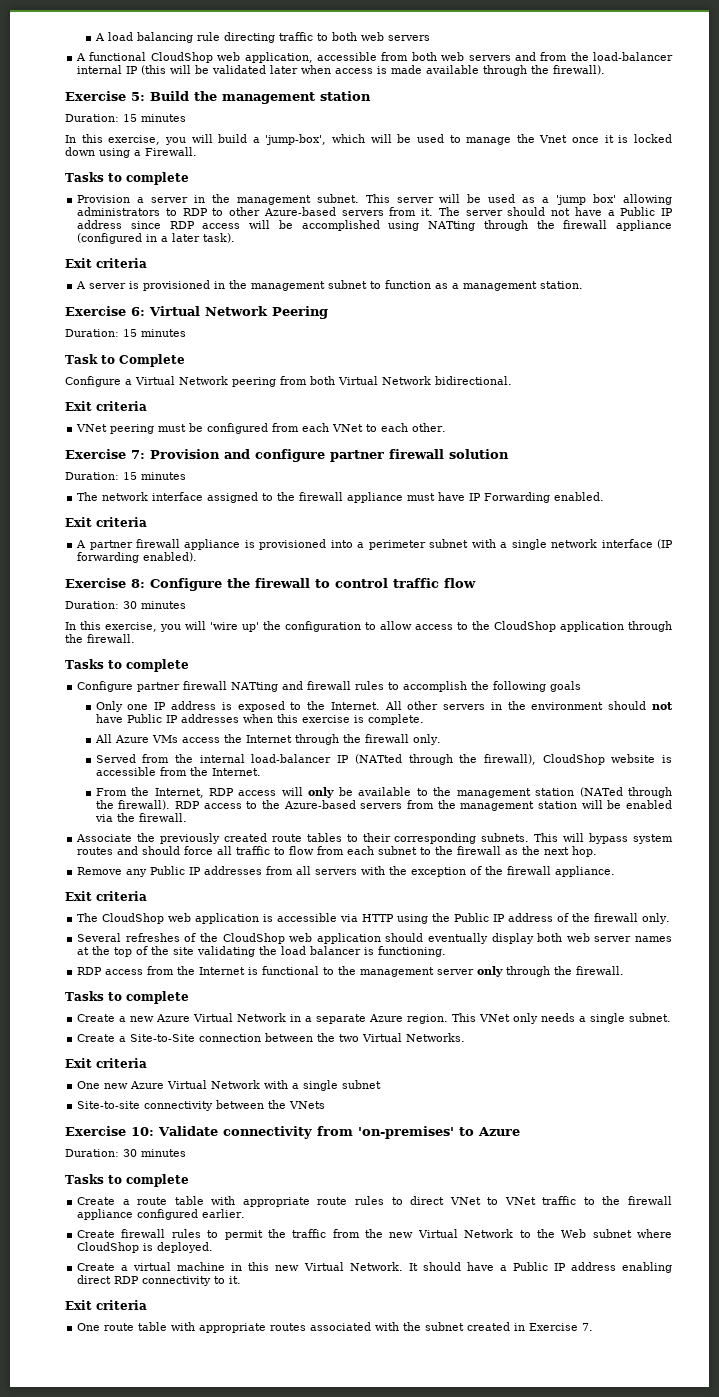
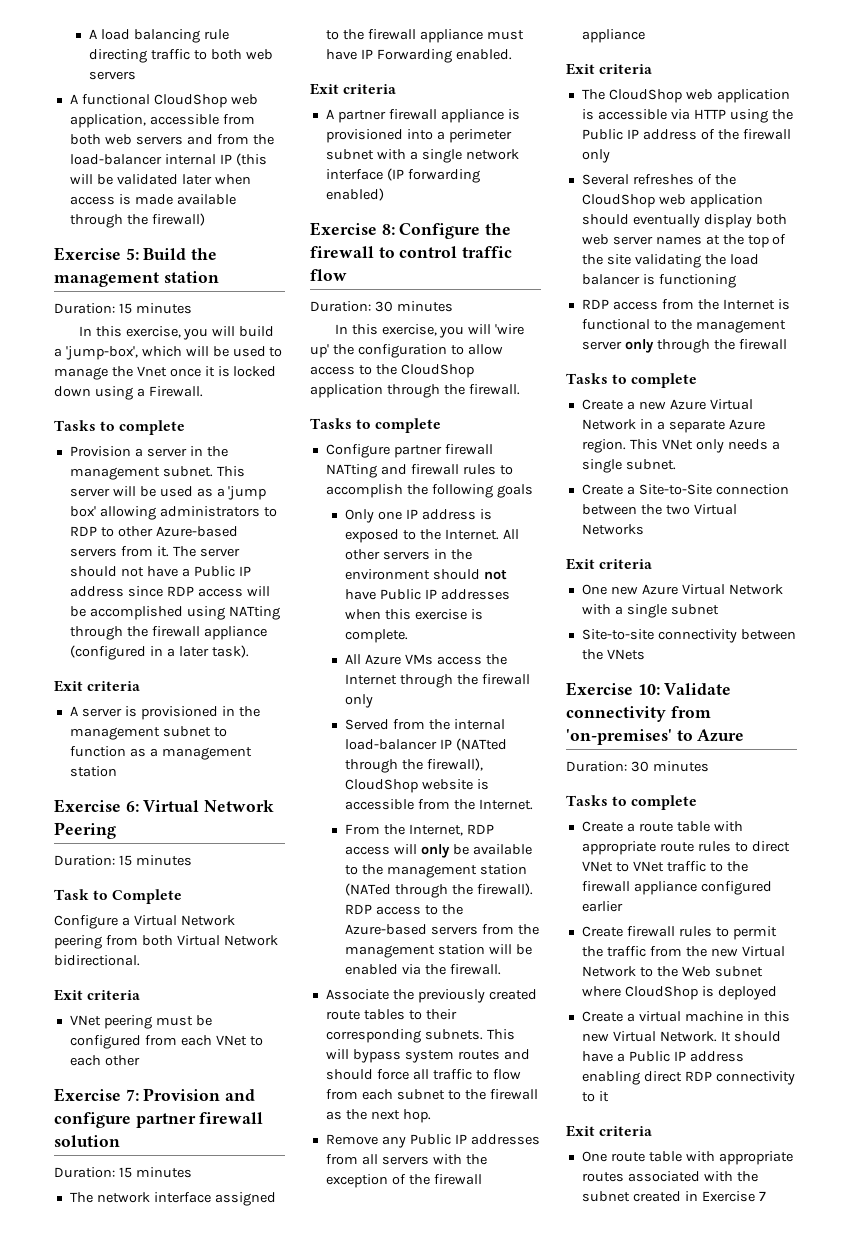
[553,65,606,75] firewall). -> [151,213,205,226] firewall)
[540,281,584,289] station. -> [69,766,117,777] station
[412,423,447,432] other. -> [104,1055,140,1066] other
[143,552,198,562] enabled). -> [325,188,384,201] enabled)
[412,734,441,745] only. -> [345,694,374,708] only
[555,866,616,877] appliance. -> [581,29,645,43] appliance
[642,913,671,924] only. -> [581,149,610,163] only
[378,946,447,957] functioning. -> [658,274,736,288] functioning
[576,966,625,975] firewall. -> [738,339,787,350] firewall
[406,1033,466,1042] Networks. -> [581,524,644,535] Networks
[202,1209,246,1218] earlier. -> [581,901,623,912] earlier
[157,1242,214,1253] deployed. -> [717,986,777,1000] deployed
[229,1276,242,1284] it. -> [598,1091,609,1102] it
[582,1323,594,1331] 7. -> [758,1191,766,1201] 7

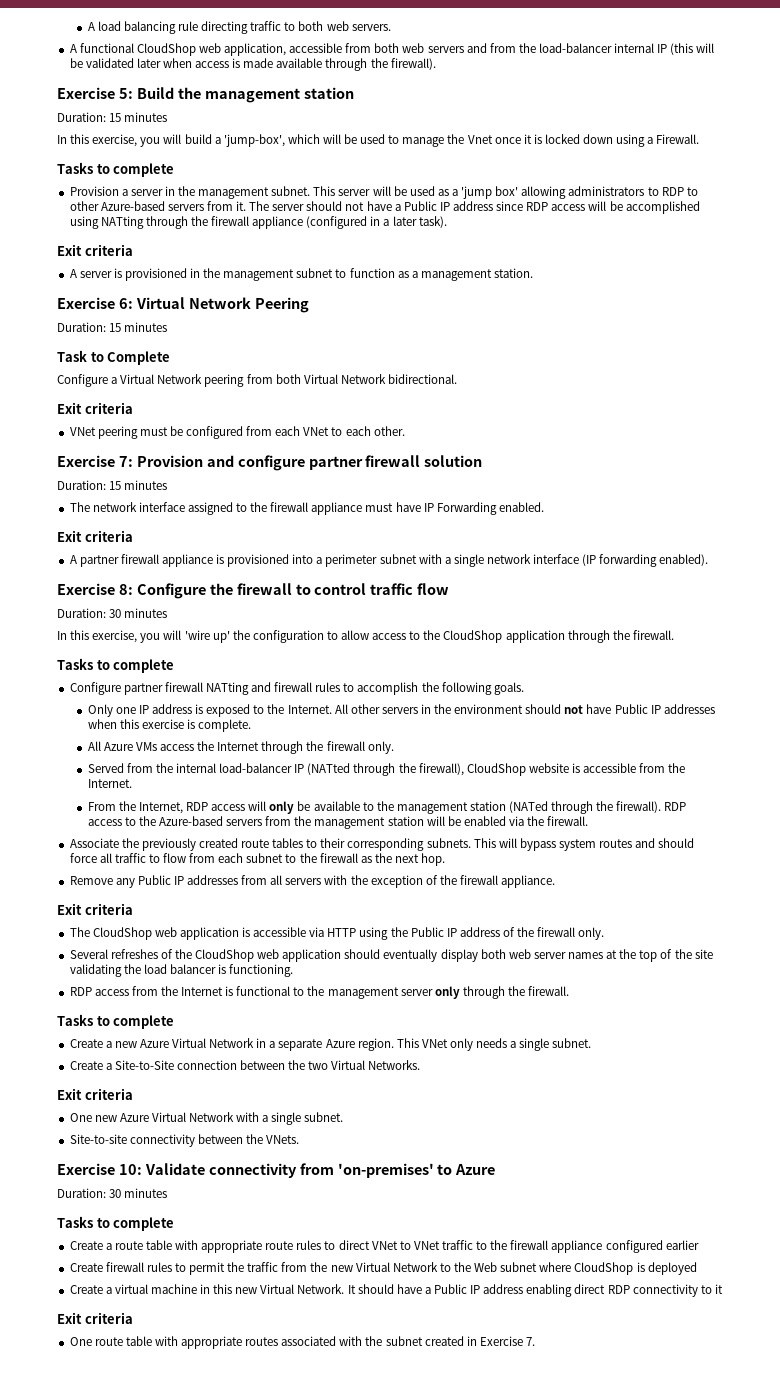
[89,71,137,80] servers -> [351,24,391,31] servers.
[151,213,205,226] firewall) -> [390,58,436,70] firewall).
[69,766,117,777] station -> [494,268,534,278] station.
[104,1055,140,1066] other -> [373,426,405,436] other.
[325,188,384,201] enabled) -> [659,554,709,566] enabled).
[496,484,533,498] goals -> [493,682,524,695] goals.
[345,694,374,708] only -> [367,741,394,754] only.
[581,29,645,43] appliance -> [501,875,556,888] appliance.
[581,149,610,163] only -> [578,927,605,940] only.
[658,274,736,288] functioning -> [229,964,294,977] functioning.
[738,339,787,350] firewall -> [528,986,570,996] firewall.
[581,524,644,535] Networks -> [368,1060,421,1070] Networks.
[670,604,719,615] subnet -> [304,1112,344,1122] subnet.
[606,649,645,660] VNets -> [266,1135,300,1144] VNets.
[758,1191,766,1201] 7 -> [526,1337,536,1346] 7.

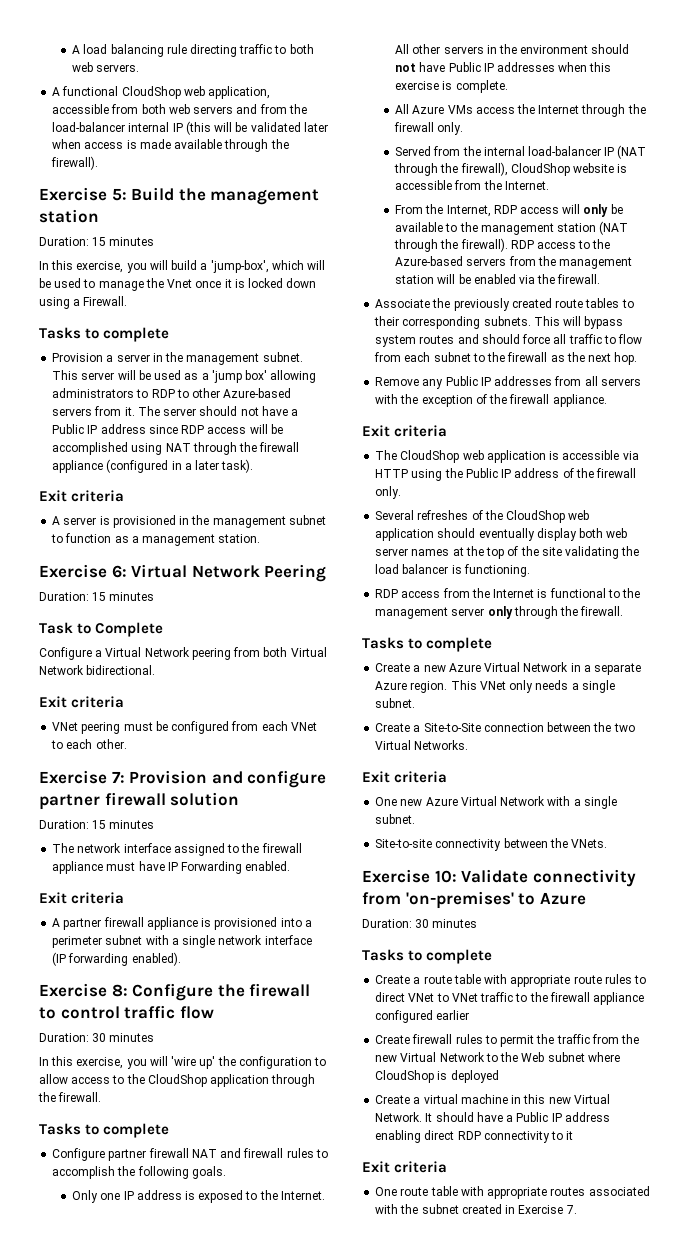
[100,216,144,229] NATting -> [165,443,191,452] NAT
[205,682,249,695] NATting -> [191,1149,217,1158] NAT
[307,763,351,775] (NATted -> [617,145,647,159] (NAT
[509,801,549,813] (NATed -> [599,221,629,235] (NAT

